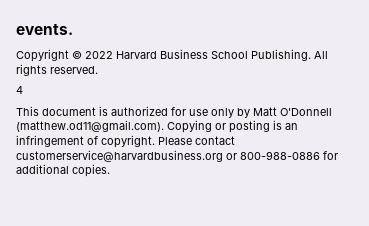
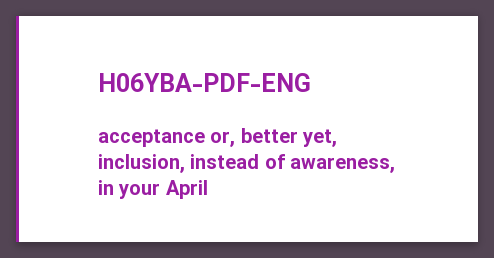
[16,24,73,35] [16,49,328,62] [16,64,98,76] [16,86,23,94] [16,106,332,118] [16,120,298,133] [16,135,235,148] [16,150,338,162] [16,164,110,177] events. // Copyright © 2022 Harvard Business School Publishing. All rights reserved. // 4 // This document is authorized for use only by Matt O'Donnell (matthew.od11@gmail.com). Copying or posting is an infringement of copyright. Please contact customerservice@harvardbusiness.org or 800-988-0886 for additional copies. -> [98,73,311,92] [98,128,338,147] [98,154,396,173] [98,180,208,199] H06YBA-PDF-ENG // acceptance or, better yet, inclusion, instead of awareness, in your April

